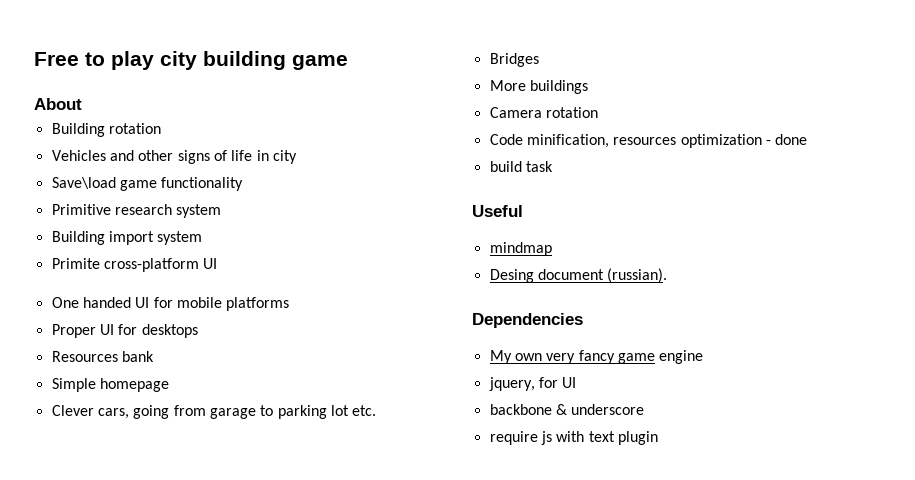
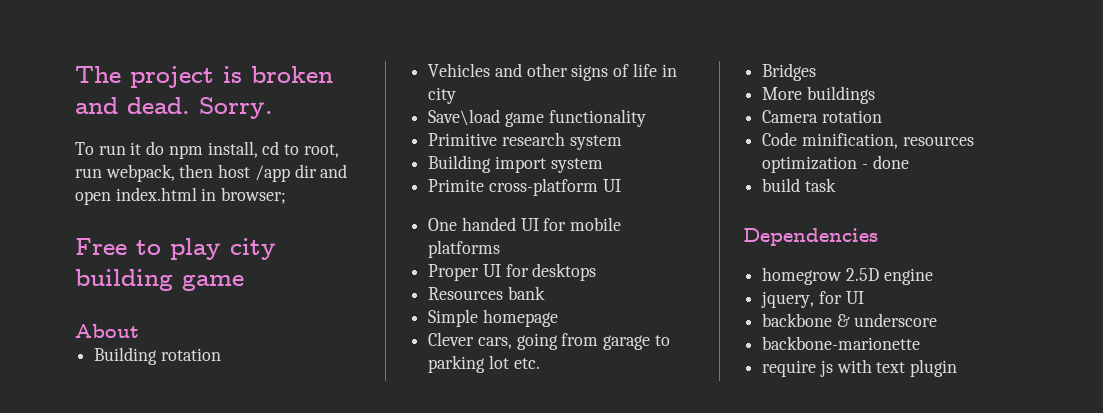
(34, 59) none -> [75,66,333,88] [75,97,273,119] [75,141,339,159] [75,164,348,182] [75,187,287,205] The project is broken and dead. Sorry. // To run it do npm install, cd to root, run webpack, then host /app dir and open index.html in browser; //
[472,205,523,217] [489,242,552,256] [489,268,668,283] [472,313,583,328] [489,350,655,364] Useful // mindmap // Desing document (russian). // Dependencies // My own very fancy game -> [743,228,878,246] [762,267,879,285] Dependencies // homegrow 2.5D
(645, 409) none -> [762,336,921,350] // backbone-marionette

